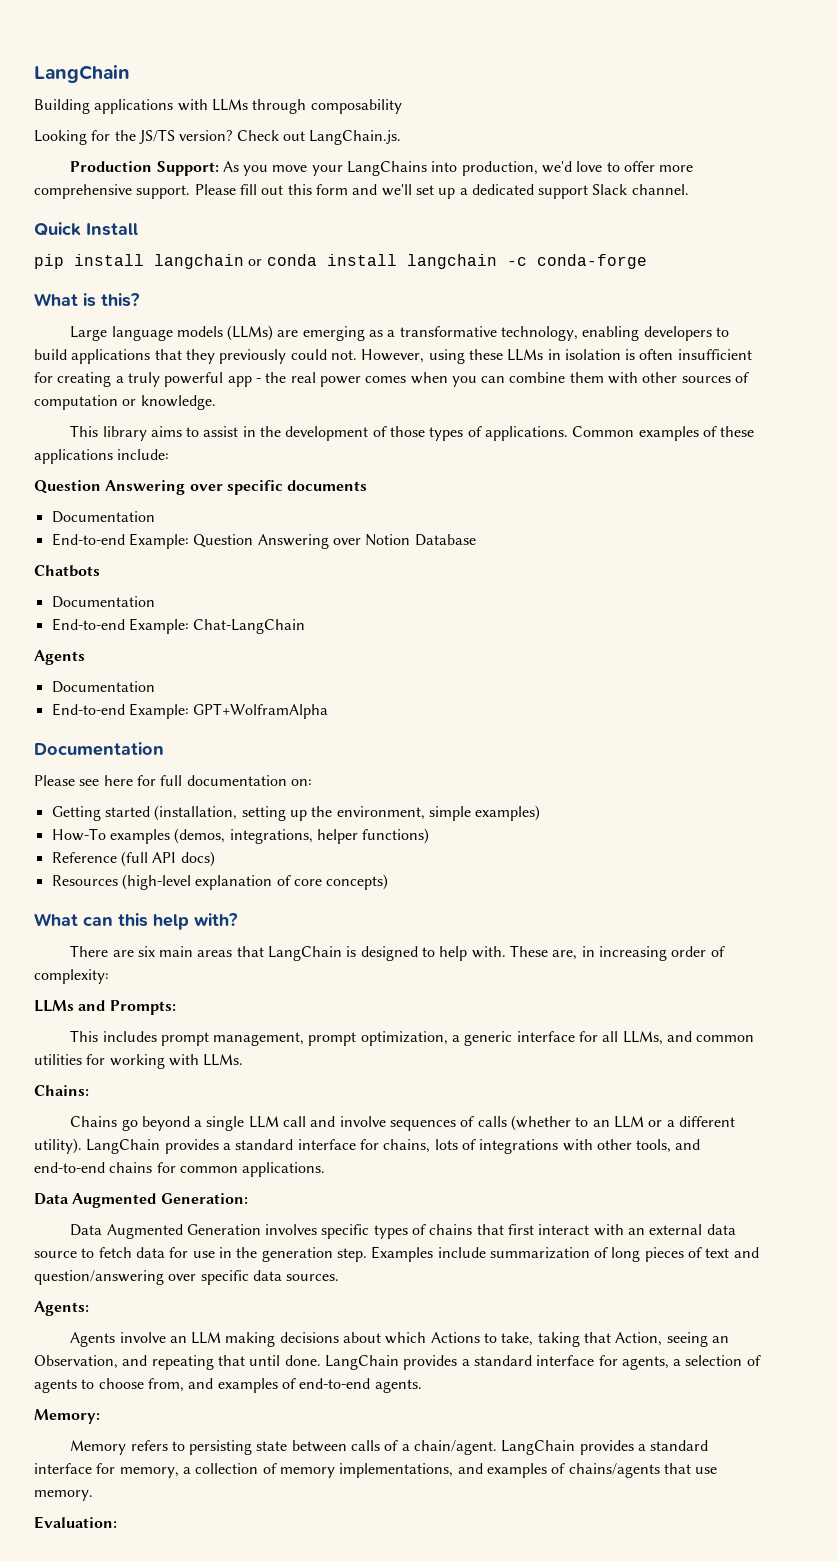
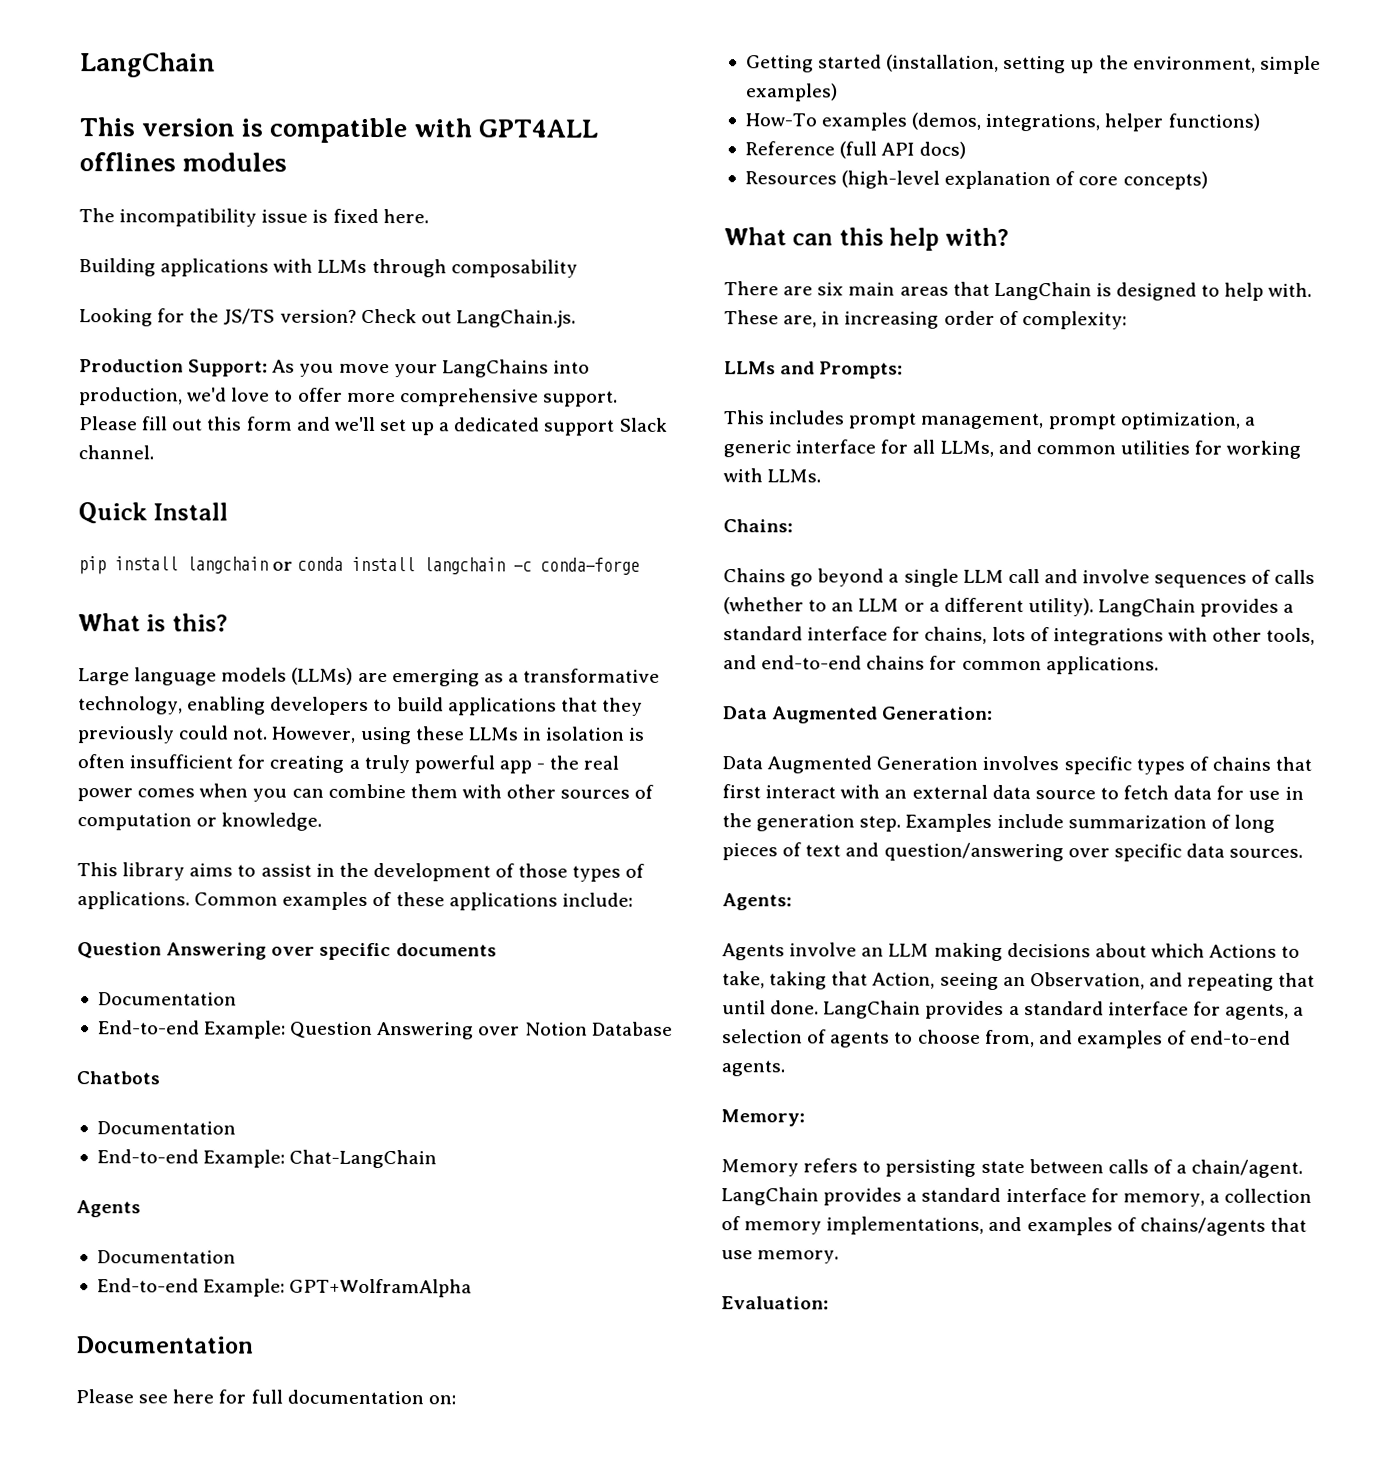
[34,65,130,83] LangChain -> [80,52,216,78] [79,117,598,144] [79,152,288,172] [79,208,429,227] LangChain // This version is compatible with GPT4ALL offlines modules // The incompatibility issue is fixed here.

